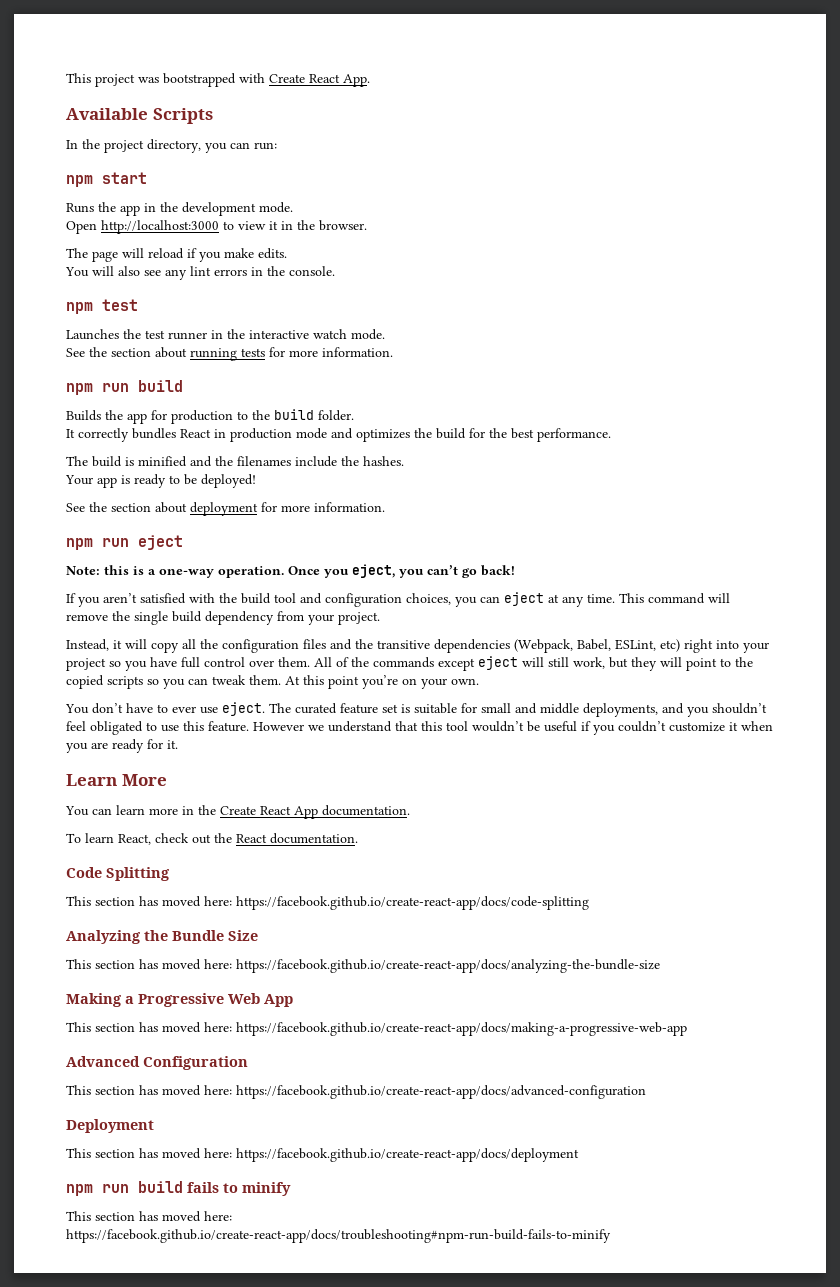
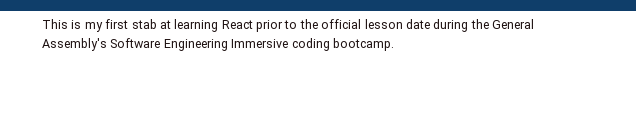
[66,73,370,87] [66,108,213,124] [66,139,277,153] [66,172,147,187] [66,202,293,216] [66,220,367,234] [66,248,287,262] [65,266,335,280] [66,299,138,314] [66,329,385,340] [66,347,393,361] [66,380,183,395] [66,409,354,424] [66,428,611,442] [66,456,404,467] [65,474,256,488] [66,502,385,516] [66,535,183,550] [66,564,515,578] [66,592,730,607] [66,611,380,625] [66,639,769,653] [66,656,753,671] [66,675,479,689] [65,702,767,717] [66,721,773,735] [66,739,178,753] [66,774,167,786] [65,805,410,819] [66,833,358,845] [66,867,170,881] [66,896,589,910] [66,930,258,944] [66,959,660,973] [66,993,293,1007] [66,1022,687,1036] [66,1056,248,1070] [66,1085,646,1099] [66,1119,154,1133] [66,1148,579,1162] [66,1181,291,1196] [66,1211,232,1222] [66,1229,611,1243] This project was bootstrapped with Create React App. // Available Scripts // In the project directory, you can run: // npm start // Runs the app in the development mode. // Open http://localhost:3000 to view it in the browser. // The page will reload if you make edits. // You will also see any lint errors in the console. // npm test // Launches the test runner in the interactive watch mode. // See the section about running tests for more information. // npm run build // Builds the app for production to the build folder. // It correctly bundles React in production mode and optimizes the build for the best performance. // The build is minified and the filenames include the hashes. // Your app is ready to be deployed! // See the section about deployment for more information. // npm run eject // Note: this is a one-way operation. Once you eject, you can’t go back! // If you aren’t satisfied with the build tool and configuration choices, you can eject at any time. This command will remove the single build dependency from your project. // Instead, it will copy all the configuration files and the transitive dependencies (Webpack, Babel, ESLint, etc) right into your project so you have full control over them. All of the commands except eject will still work, but they will point to the copied scripts so you can tweak them. At this point you’re on your own. // You don’t have to ever use eject. The curated feature set is suitable for small and middle deployments, and you shouldn’t feel obligated to use this feature. However we understand that this tool wouldn’t be useful if you couldn’t customize it when you are ready for it. // Learn More // You can learn more in the Create React App documentation. // To learn React, check out the React documentation. // Code Splitting // This section has moved here: https://facebook.github.io/create-react-app/docs/code-splitting // Analyzing the Bundle Size // This section has moved here: https://facebook.github.io/create-react-app/docs/analyzing-the-bundle-size // Making a Progressive Web App // This section has moved here: https://facebook.github.io/create-react-app/docs/making-a-progressive-web-app // Advanced Configuration // This section has moved here: https://facebook.github.io/create-react-app/docs/advanced-configuration // Deployment // This section has moved here: https://facebook.github.io/create-react-app/docs/deployment // npm run build fails to minify // This section has moved here: https://facebook.github.io/create-react-app/docs/troubleshooting#npm-run-build-fails-to-minify -> [42,19,534,32] [42,38,394,51] This is my first stab at learning React prior to the official lesson date during the General Assembly's Software Engineering Immersive coding bootcamp.

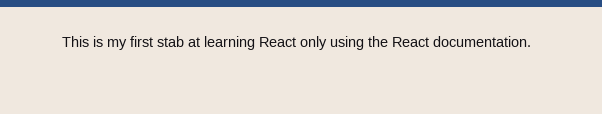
[256,19,534,32] [42,38,394,51] prior to the official lesson date during the General Assembly's Software Engineering Immersive coding bootcamp. -> [300,36,531,50] only using the React documentation.

